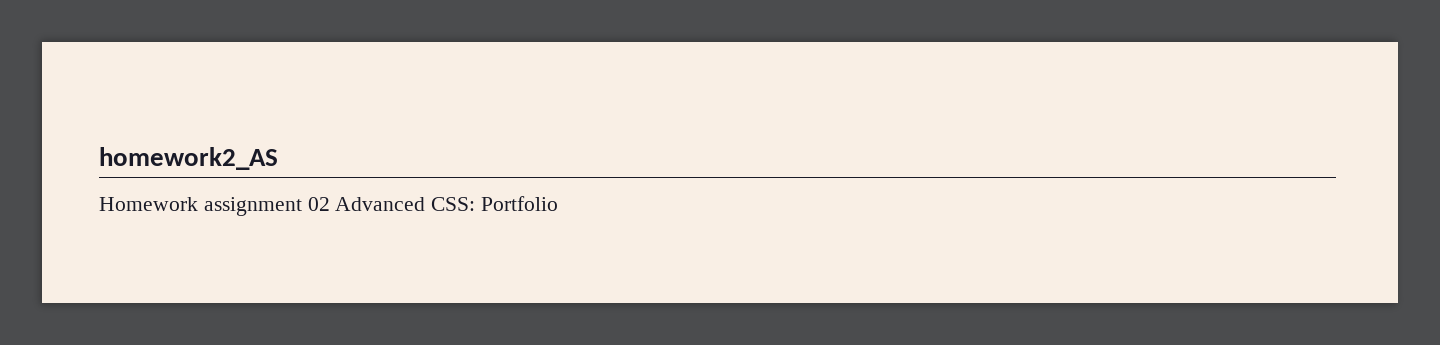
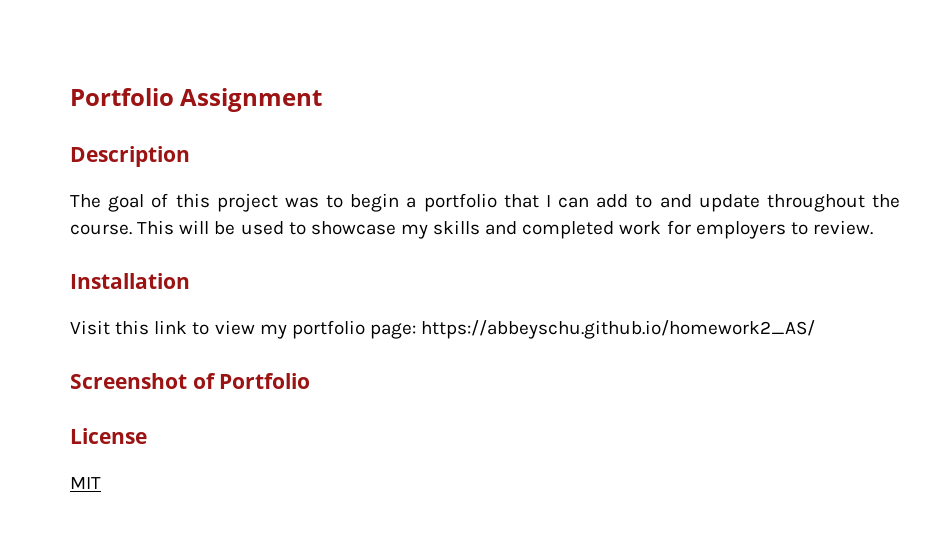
[99,147,278,170] [99,196,559,216] homework2_AS // Homework assignment 02 Advanced CSS: Portfolio -> [70,88,323,112] [70,146,190,167] [70,193,900,212] [70,220,873,239] [70,273,190,289] [70,320,816,339] [70,373,311,389] [70,428,147,444] [70,477,101,489] Portfolio Assignment // Description // The goal of this project was to begin a portfolio that I can add to and update throughout the course. This will be used to showcase my skills and completed work for employers to review. // Installation // Visit this link to view my portfolio page: https://abbeyschu.github.io/homework2_AS/ // Screenshot of Portfolio // License // MIT

